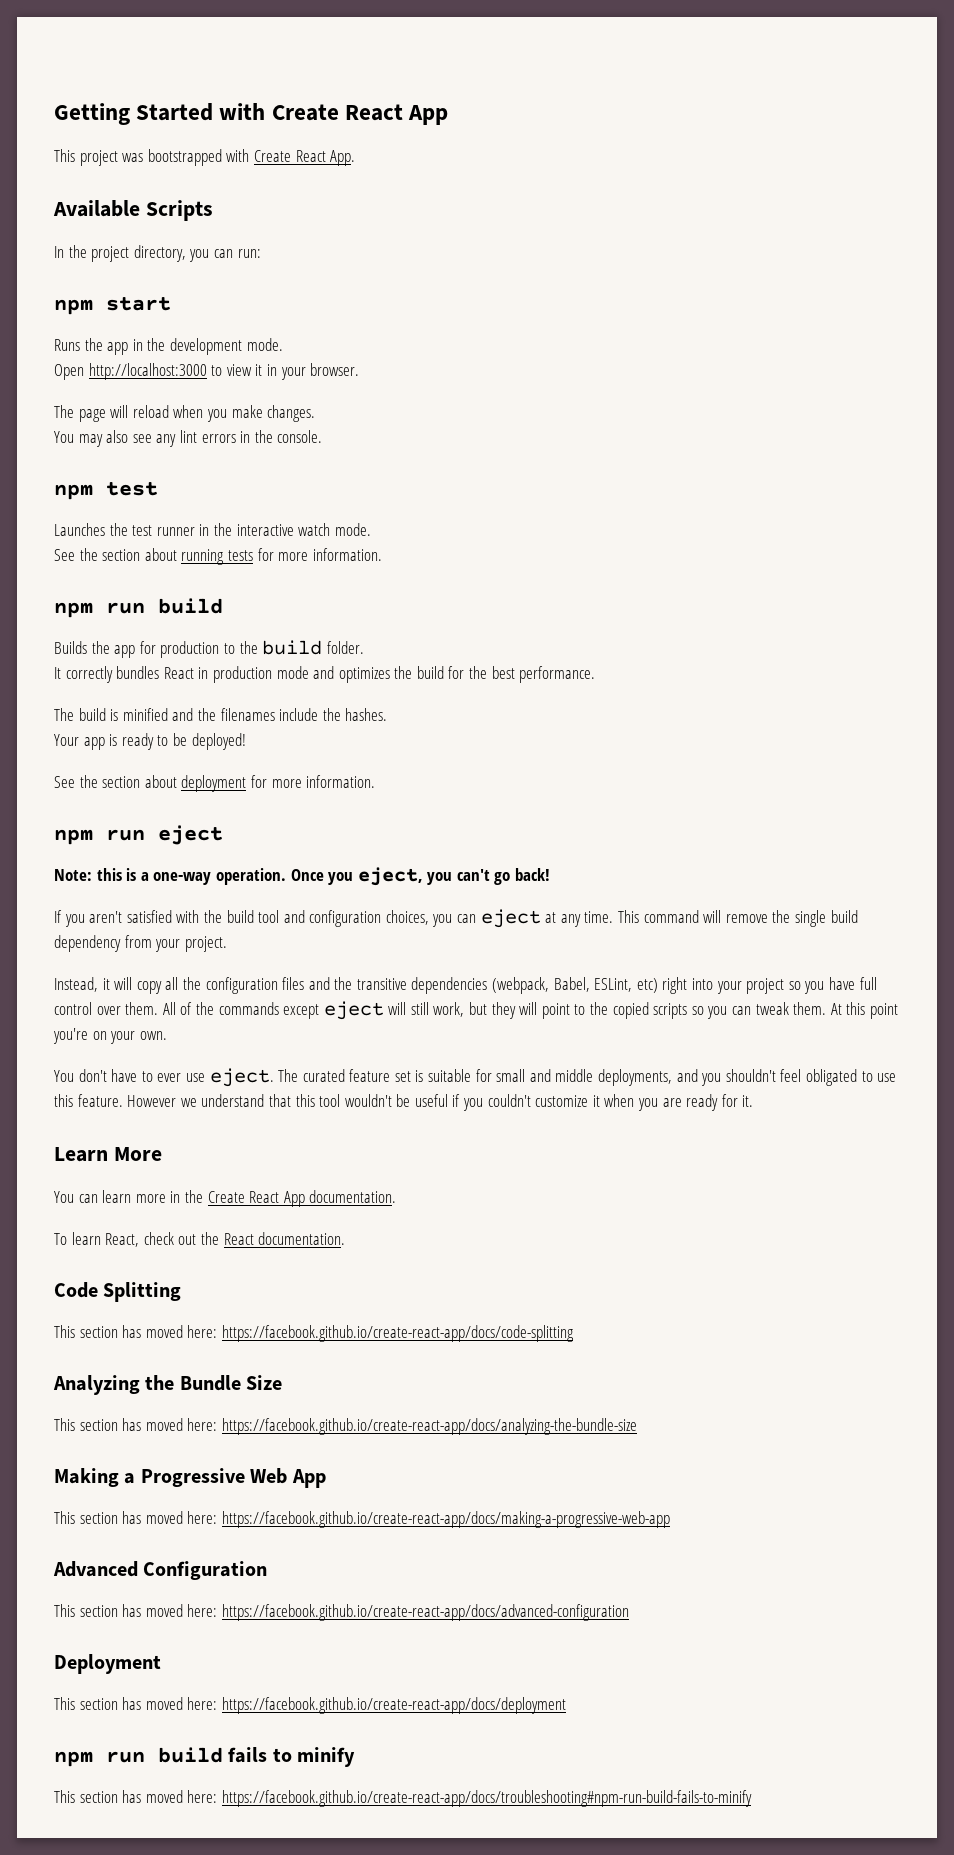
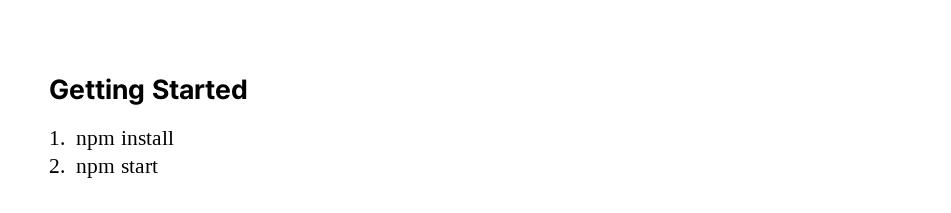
[219,103,449,125] [54,149,356,166] [53,200,213,221] [54,245,261,262] [54,297,171,315] [54,338,283,355] [54,363,360,380] [54,405,316,422] [54,430,323,447] [54,482,158,500] [54,523,371,536] [54,548,382,565] [54,598,223,618] [54,640,364,658] [54,666,596,683] [54,708,388,721] [54,733,246,750] [54,775,376,792] [54,825,223,845] [54,867,551,886] [54,909,858,928] [54,935,227,952] [54,977,877,994] [54,1001,898,1020] [53,1028,167,1044] [54,1068,897,1087] [54,1094,754,1111] [54,1147,162,1162] [54,1190,397,1207] [54,1232,346,1247] [54,1282,182,1302] [54,1325,574,1342] [53,1375,283,1395] [54,1418,637,1435] [54,1468,326,1488] [54,1511,670,1528] [53,1561,268,1580] [54,1604,629,1621] [54,1654,161,1674] [54,1697,566,1714] [54,1747,356,1767] [54,1790,752,1807] with Create React App // This project was bootstrapped with Create React App. // Available Scripts // In the project directory, you can run: // npm start // Runs the app in the development mode. // Open http://localhost:3000 to view it in your browser. // The page will reload when you make changes. // You may also see any lint errors in the console. // npm test // Launches the test runner in the interactive watch mode. // See the section about running tests for more information. // npm run build // Builds the app for production to the build folder. // It correctly bundles React in production mode and optimizes the build for the best performance. // The build is minified and the filenames include the hashes. // Your app is ready to be deployed! // See the section about deployment for more information. // npm run eject // Note: this is a one-way operation. Once you eject, you can't go back! // If you aren't satisfied with the build tool and configuration choices, you can eject at any time. This command will remove the single build dependency from your project. // Instead, it will copy all the configuration files and the transitive dependencies (webpack, Babel, ESLint, etc) right into your project so you have full control over them. All of the commands except eject will still work, but they will point to the copied scripts so you can tweak them. At this point you're on your own. // You don't have to ever use eject. The curated feature set is suitable for small and middle deployments, and you shouldn't feel obligated to use this feature. However we understand that this tool wouldn't be useful if you couldn't customize it when you are ready for it. // Learn More // You can learn more in the Create React App documentation. // To learn React, check out the React documentation. // Code Splitting // This section has moved here: https://facebook.github.io/create-react-app/docs/code-splitting // Analyzing the Bundle Size // This section has moved here: https://facebook.github.io/create-react-app/docs/analyzing-the-bundle-size // Making a Progressive Web App // This section has moved here: https://facebook.github.io/create-react-app/docs/making-a-progressive-web-app // Advanced Configuration // This section has moved here: https://facebook.github.io/create-react-app/docs/advanced-configuration // Deployment // This section has moved here: https://facebook.github.io/create-react-app/docs/deployment // npm run build fails to minify // This section has moved here: https://facebook.github.io/create-react-app/docs/troubleshooting#npm-run-build-fails-to-minify -> [49,131,174,150] [49,159,158,178] // 1. npm install // 2. npm start

